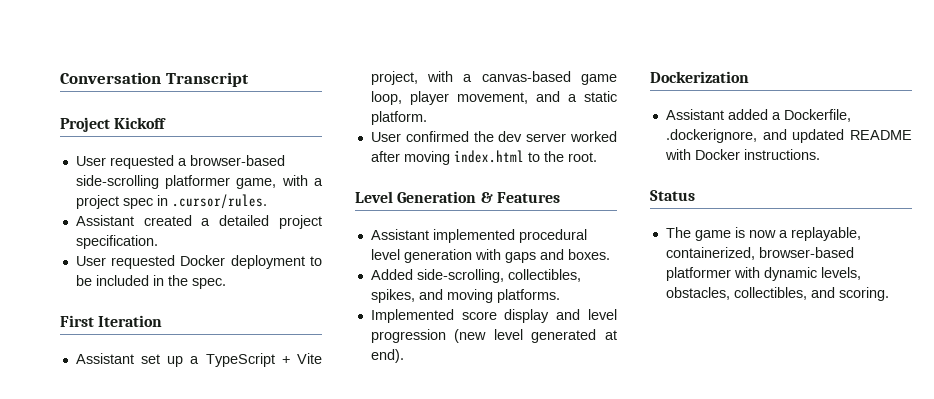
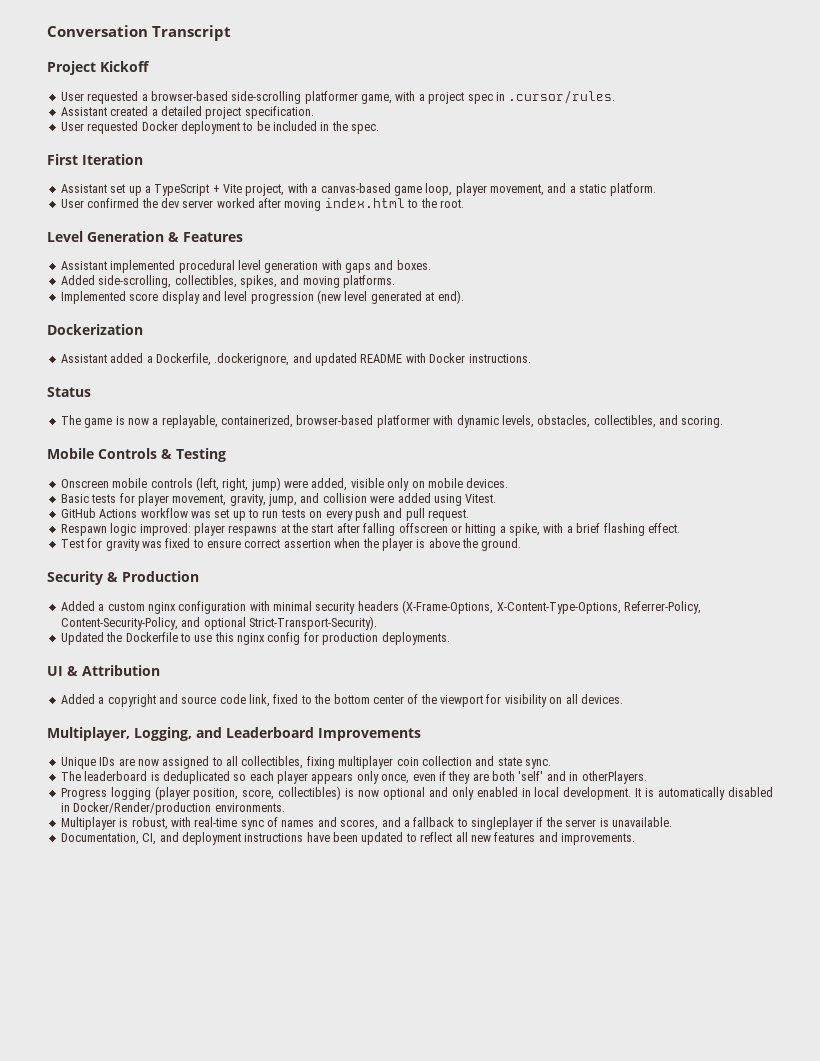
(889, 294) none -> [47,448,226,462] [60,477,509,491] [60,493,497,506] [60,508,469,521] [60,523,680,536] [60,538,522,551] [47,571,199,585] [60,600,701,614] [60,616,377,630] [60,632,450,645] [47,665,160,676] [60,694,623,707] [47,727,421,741] [60,756,551,769] [60,771,647,784] [60,786,774,800] [60,802,285,815] [60,817,672,830] [60,832,635,845] // Mobile Controls & Testing // Onscreen mobile controls (left, right, jump) were added, visible only on mobile devices. // Basic tests for player movement, gravity, jump, and collision were added using Vitest. // GitHub Actions workflow was set up to run tests on every push and pull request. // Respawn logic improved: player respawns at the start after falling offscreen or hitting a spike, with a brief flashing effect. // Test for gravity was fixed to ensure correct assertion when the player is above the ground. // Security & Production // Added a custom nginx configuration with minimal security headers (X-Frame-Options, X-Content-Type-Options, Referrer-Policy, Content-Security-Policy, and optional Strict-Transport-Security). // Updated the Dockerfile to use this nginx config for production deployments. // UI & Attribution // Added a copyright and source code link, fixed to the bottom center of the viewport for visibility on all devices. // Multiplayer, Logging, and Leaderboard Improvements // Unique IDs are now assigned to all collectibles, fixing multiplayer coin collection and state sync. // The leaderboard is deduplicated so each player appears only once, even if they are both 'self' and in otherPlayers. // Progress logging (player position, score, collectibles) is now optional and only enabled in local development. It is automatically disabled in Docker/Render/production environments. // Multiplayer is robust, with real-time sync of names and scores, and a fallback to singleplayer if the server is unavailable. // Documentation, CI, and deployment instructions have been updated to reflect all new features and improvements.

